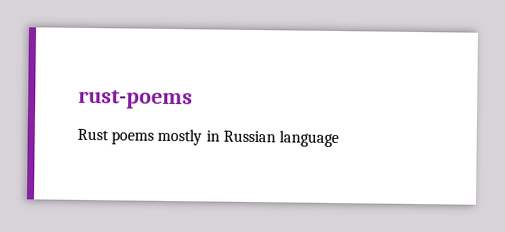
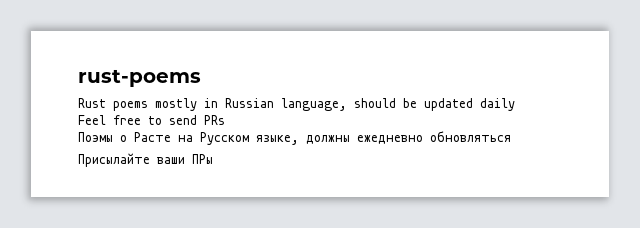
[278,130,339,148] language -> [281,98,515,111] [78,115,225,125] [78,131,511,145] [78,153,213,167] language, should be updated daily // Feel free to send PRs // Поэмы о Расте на Русском языке, должны ежедневно обновляться // Присылайте ваши ПРы

